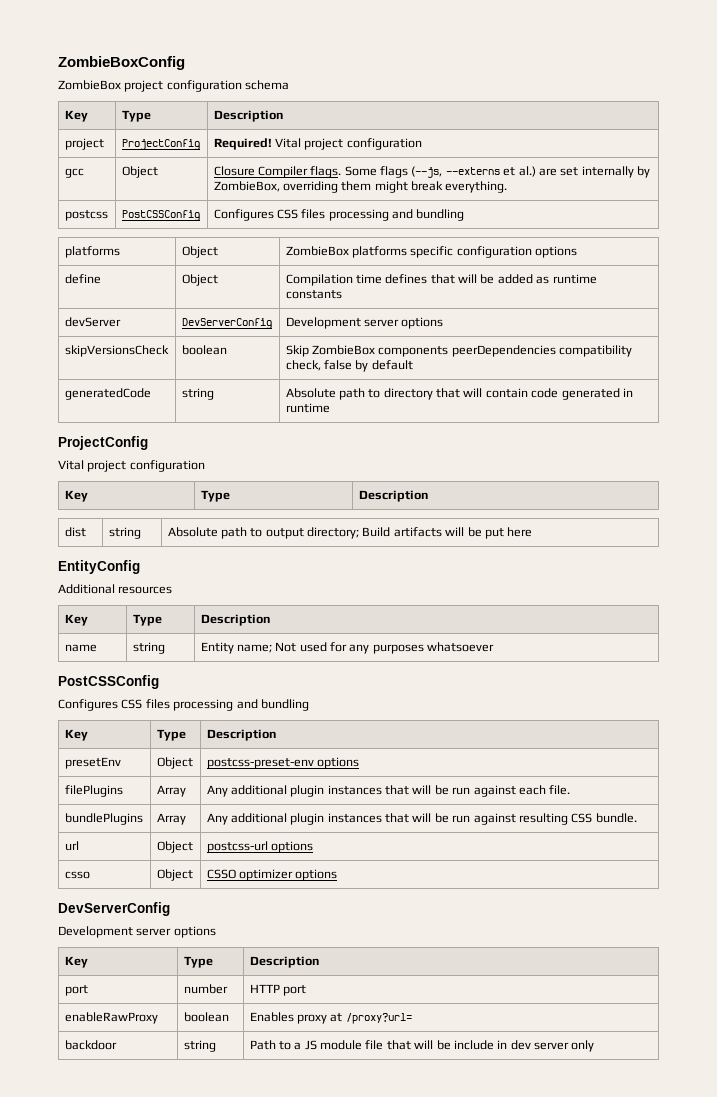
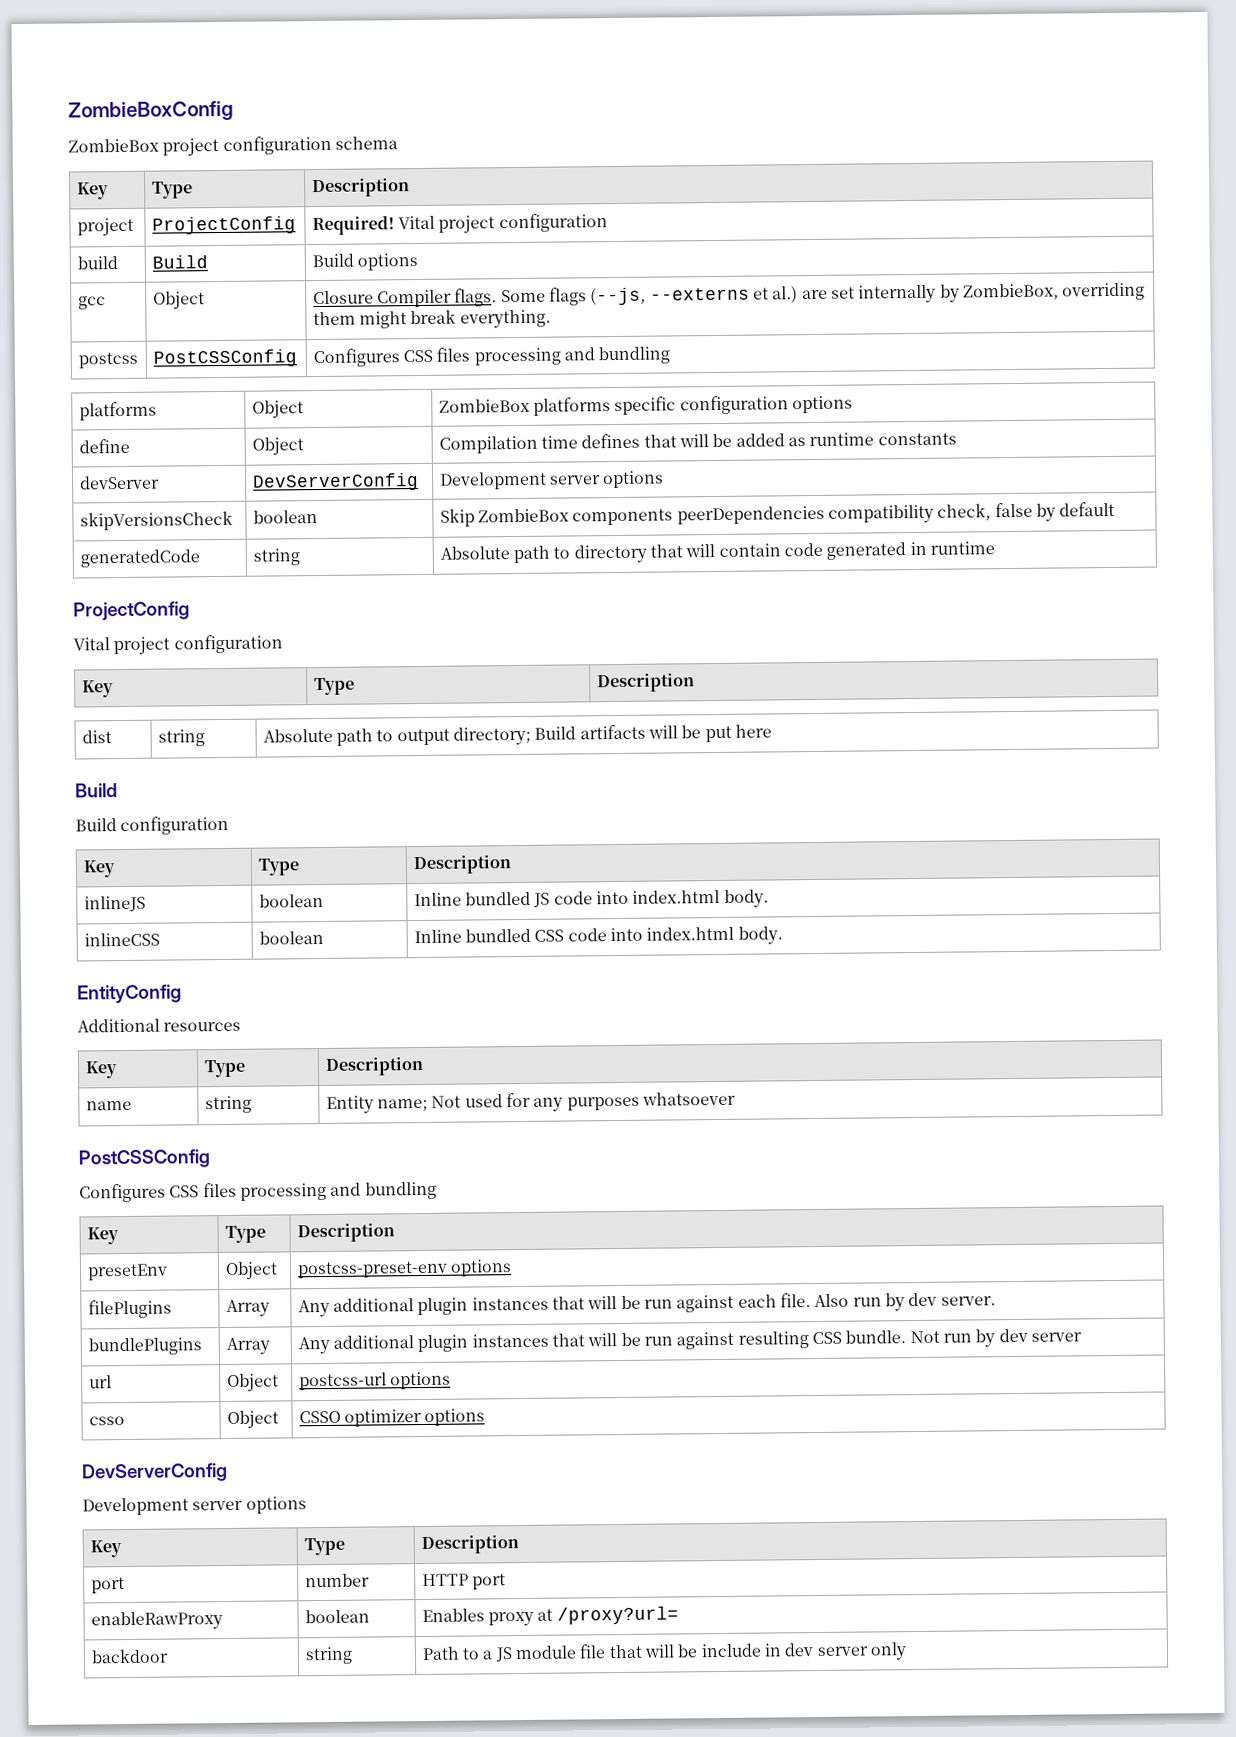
(422, 144) none -> [76,256,118,270] [151,255,208,269] [311,252,419,271] // build | Build | Build options
(533, 532) none -> [75,783,118,798] [75,815,230,836] [82,860,116,878] [257,858,300,876] [412,855,512,875] [83,895,146,913] [258,893,324,908] [413,889,769,908] [83,932,160,947] [258,930,324,945] [413,926,783,945] // Build // Build configuration // Key | Type | Description // inlineJS | boolean | Inline bundled JS code into index.html body. // inlineCSS | boolean | Inline bundled CSS code into index.html body.
(571, 790) none -> [814,1292,996,1312] Also run by dev server.
(637, 818) none -> [909,1328,1082,1348] Not run by dev server

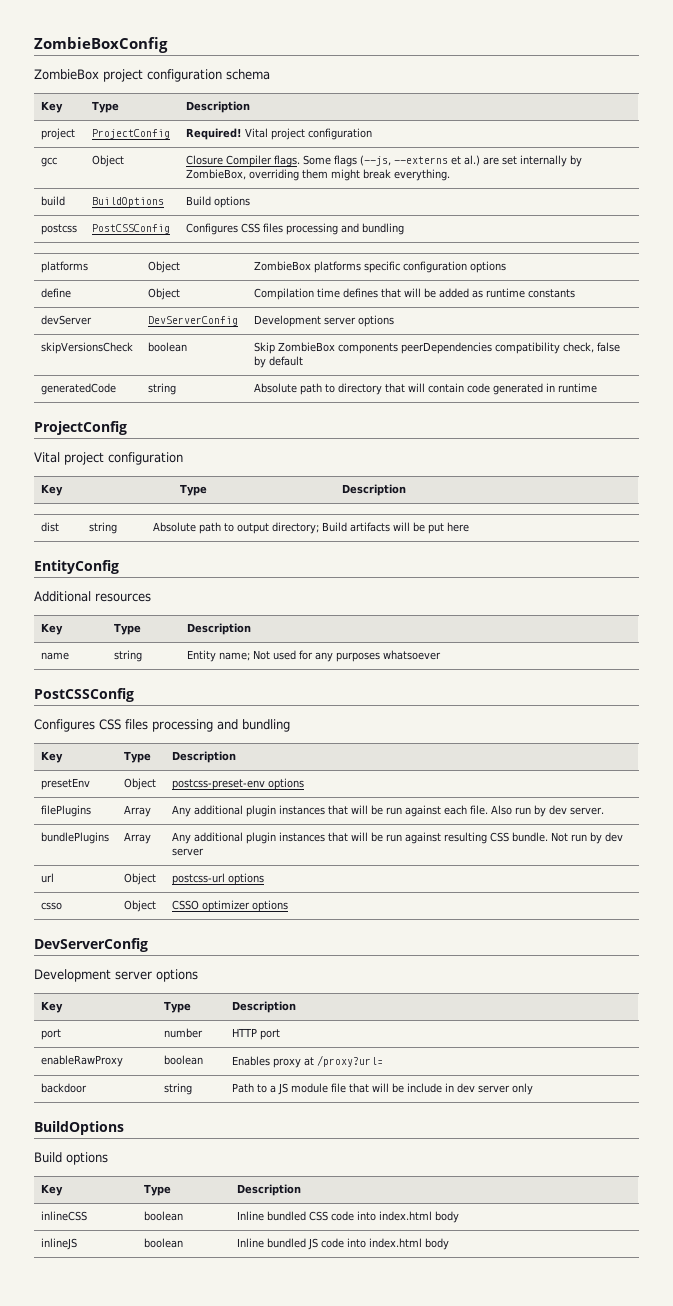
[76,256,118,270] [151,255,208,269] [311,252,419,271] // build | Build | Build options -> (373, 134) none
(551, 319) none -> [41,196,66,206] [92,197,165,207] [186,196,251,208] // build | BuildOptions | Build options
[75,783,118,798] [75,815,230,836] [82,860,116,878] [257,858,300,876] [412,855,512,875] [83,895,146,913] [258,893,324,908] [413,889,769,908] [83,932,160,947] [258,930,324,945] [413,926,783,945] // Build // Build configuration // Key | Type | Description // inlineJS | boolean | Inline bundled JS code into index.html body. // inlineCSS | boolean | Inline bundled CSS code into index.html body. -> (470, 527) none
(907, 1651) none -> [34,1121,124,1135] [34,1152,108,1165] [41,1184,64,1196] [144,1184,172,1196] [237,1184,302,1196] [41,1211,88,1221] [144,1211,184,1221] [237,1211,460,1223] [41,1238,78,1250] [144,1238,184,1248] [237,1238,450,1250] // BuildOptions // Build options // Key | Type | Description // inlineCSS | boolean | Inline bundled CSS code into index.html body // inlineJS | boolean | Inline bundled JS code into index.html body

